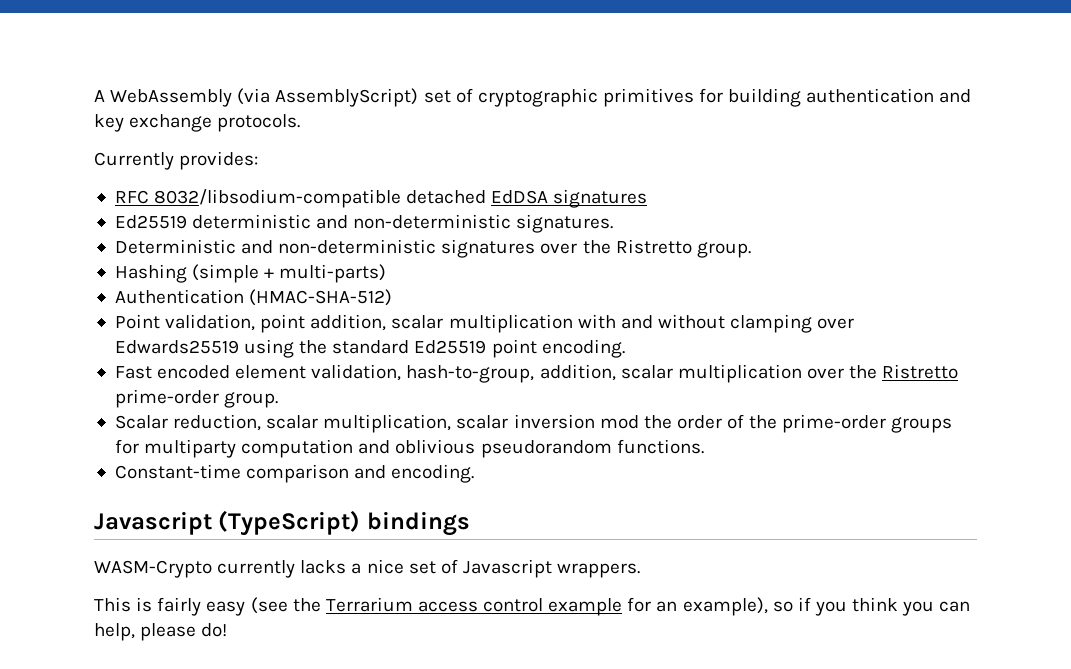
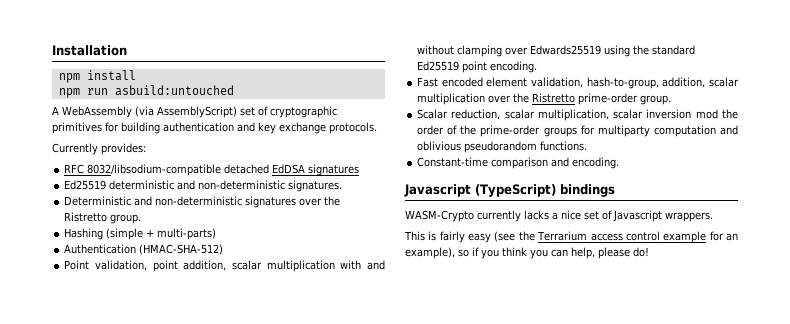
(94, 96) none -> [52,45,127,56] [58,70,136,83] [58,85,234,98] Installation // npm install // npm run asbuild:untouched //

